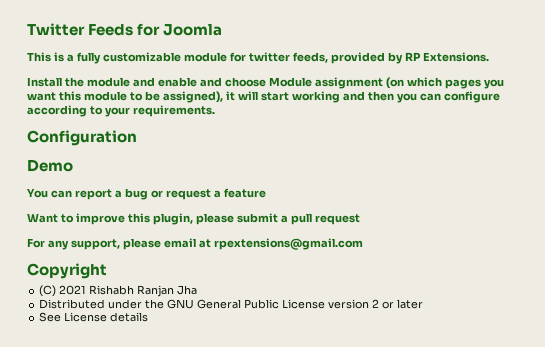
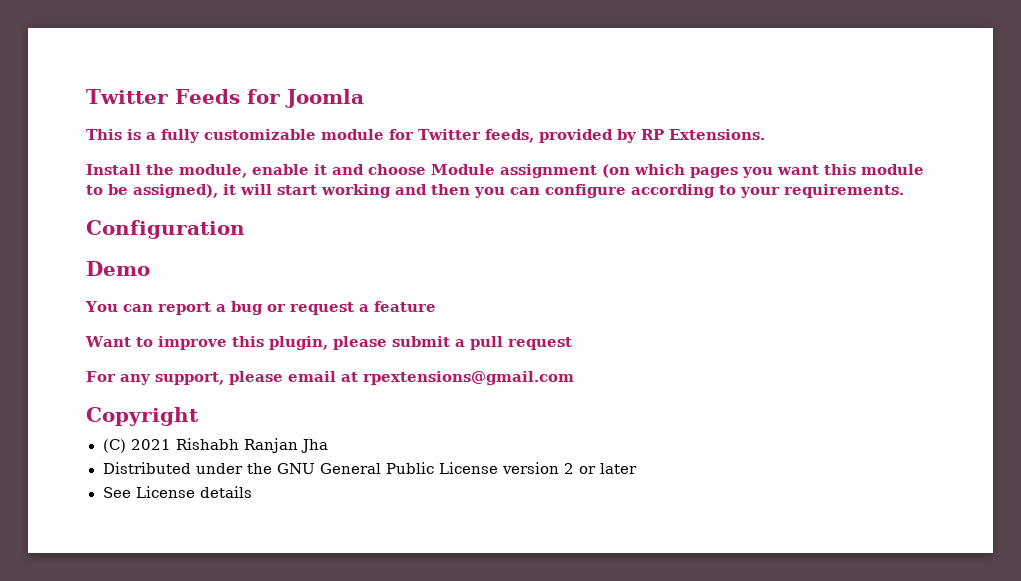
[248,52,290,62] twitter -> [418,129,481,140] Twitter
[86,77,197,87] module and enable -> [179,164,327,178] module, enable it

